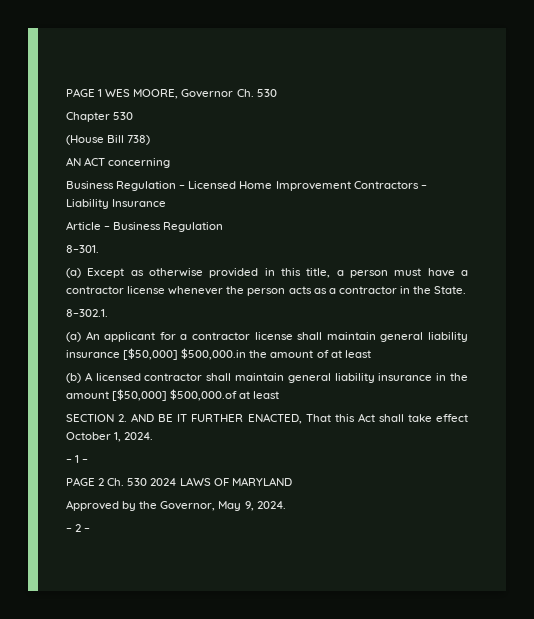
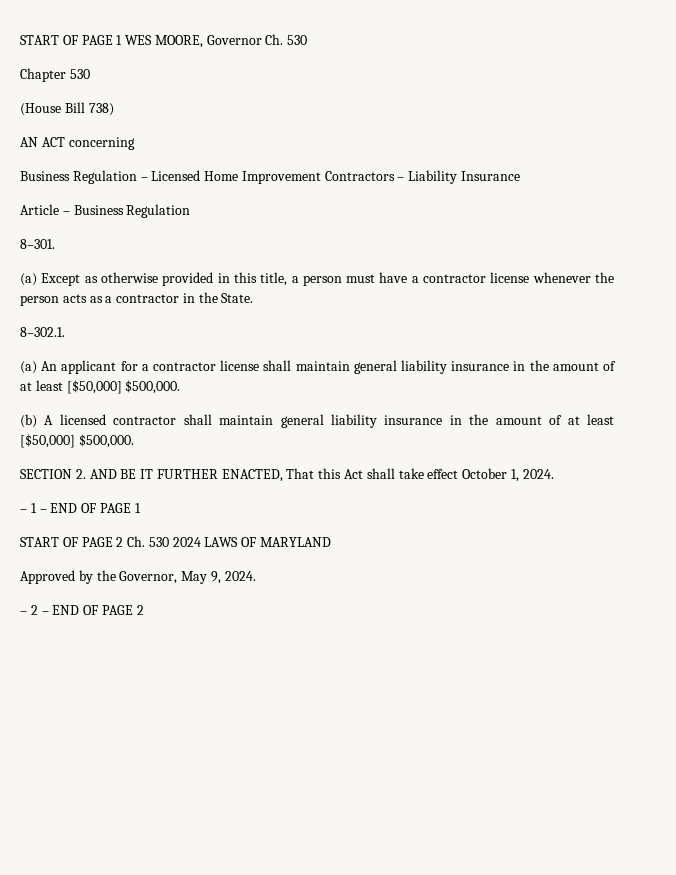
(66, 92) none -> [20,35,78,45] START OF
[123,348,371,360] [$50,000] $500,000.in the amount of at least -> [513,360,616,371] [20,380,181,394] in the amount of at least [$50,000] $500,000.
[112,389,280,401] [$50,000] $500,000.of at least -> [549,414,615,425] [20,434,134,448] of at least [$50,000] $500,000.
(89, 461) // -> [50,503,141,513] [20,537,78,547] END OF PAGE 1 // START OF
(91, 530) none -> [52,605,144,615] END OF PAGE 2

